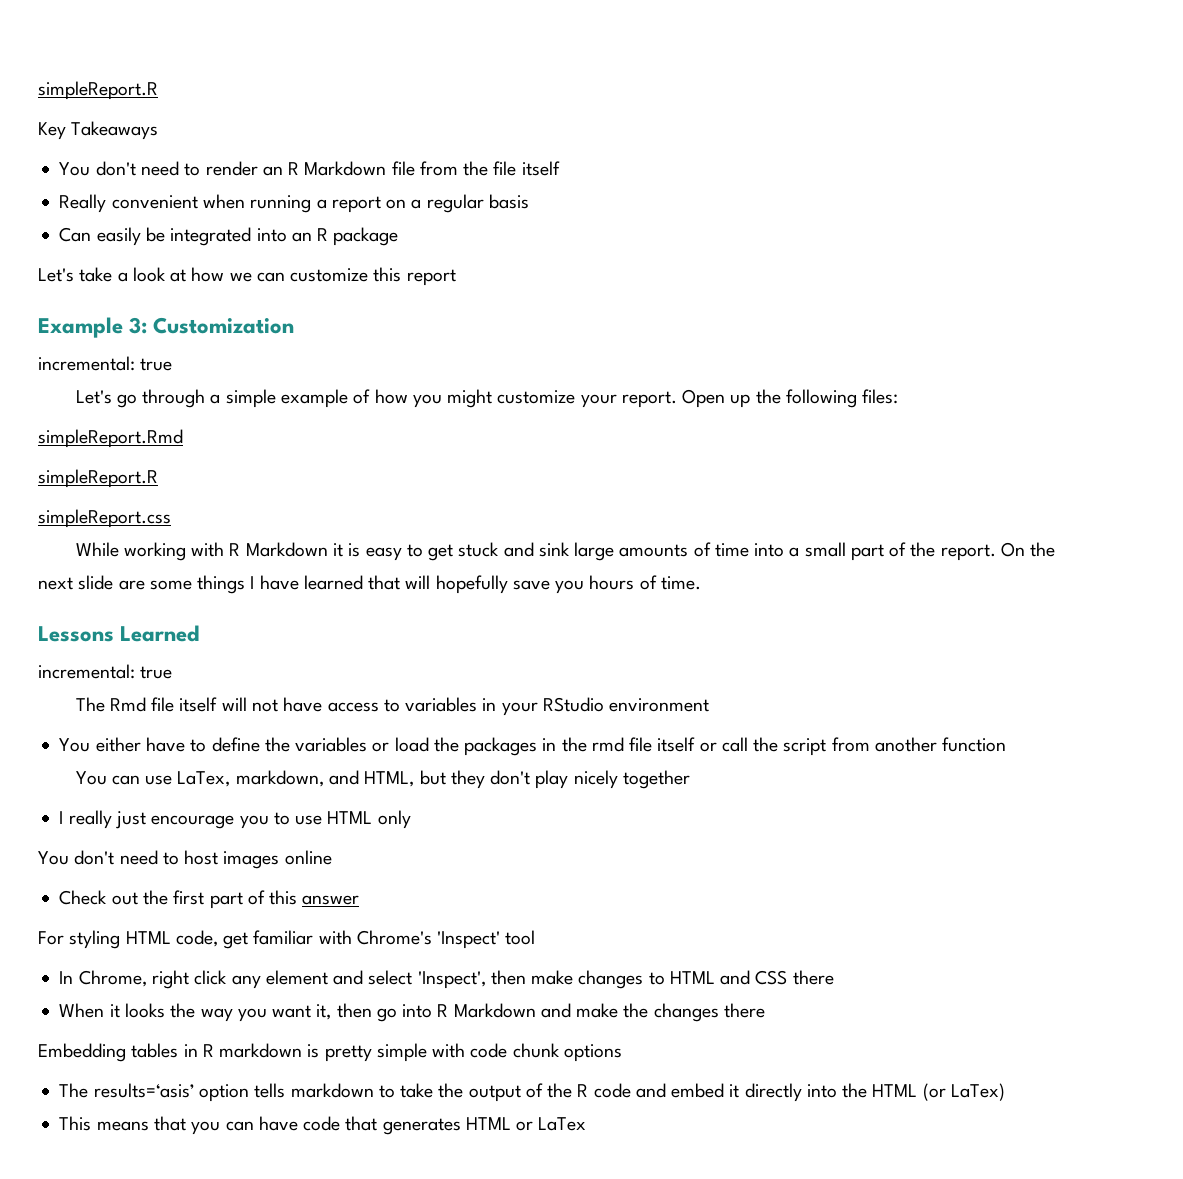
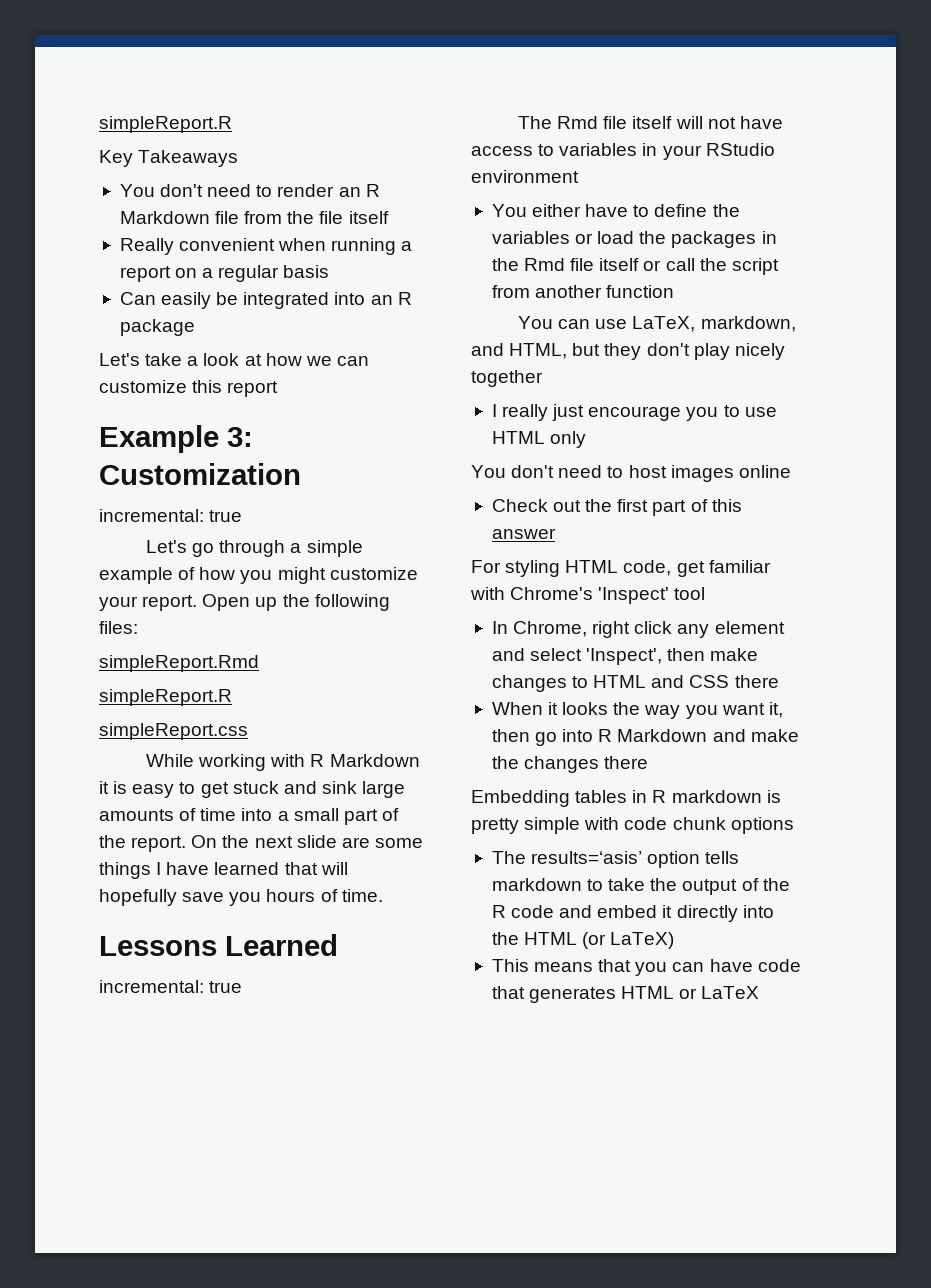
[591,737,624,752] rmd -> [524,258,566,271] Rmd
[177,771,231,787] LaTex, -> [632,316,696,332] LaTeX,
[951,1083,1006,1101] LaTex) -> [610,932,675,949] LaTeX)
[538,1117,587,1131] LaTex -> [701,986,760,999] LaTeX

